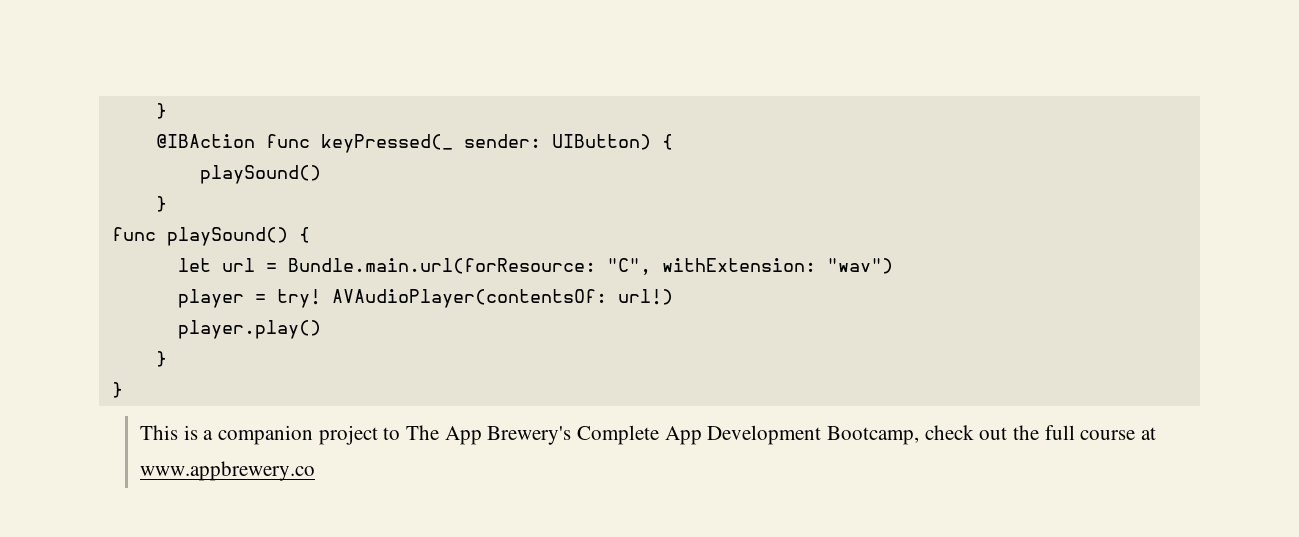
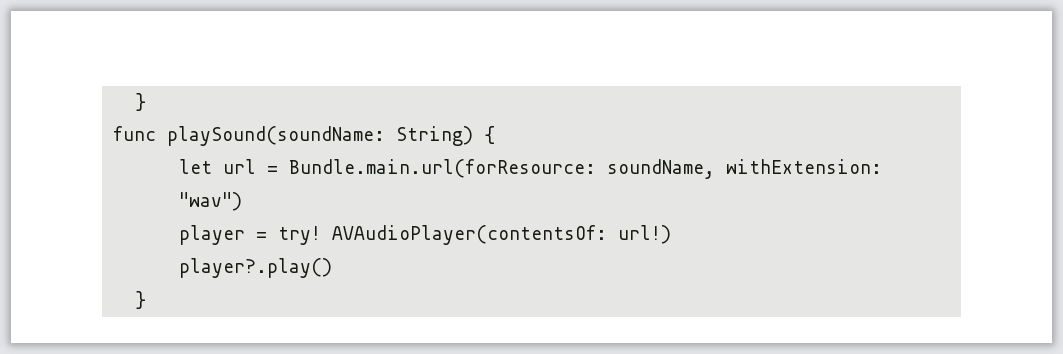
[155,103,167,119] [155,134,673,153] [199,165,321,184] [155,196,167,212] [111,227,288,246] } // @IBAction func keyPressed(_ sender: UIButton) { // playSound() // } // func playSound() -> [134,93,146,111] [112,126,473,146] } // func playSound(soundName: String)
[606,258,651,275] "C", -> [606,159,715,179] soundName,
[177,320,321,339] [155,351,167,367] [111,382,123,398] [139,425,1157,445] [139,461,315,481] player.play() // } // } // This is a companion project to The App Brewery's Complete App Development Bootcamp, check out the full course at www.appbrewery.co -> [178,258,332,278] [134,291,146,309] player?.play() // }

